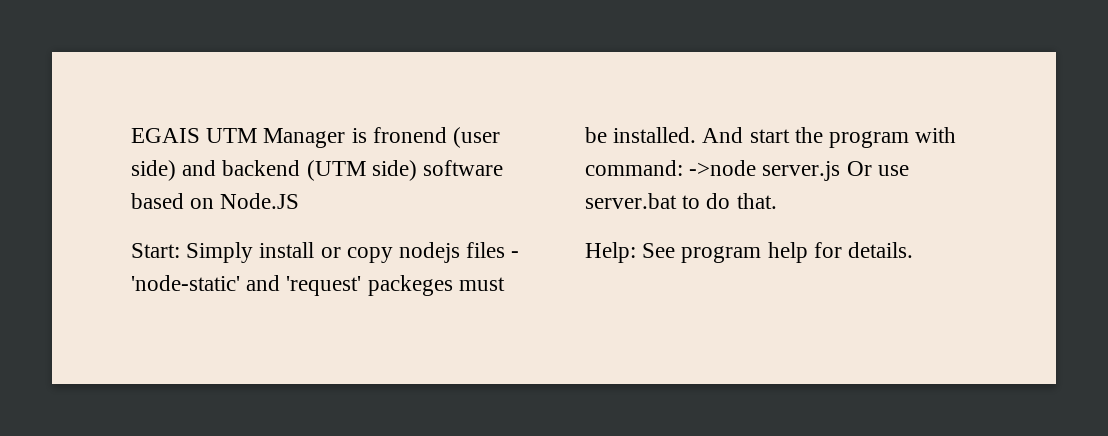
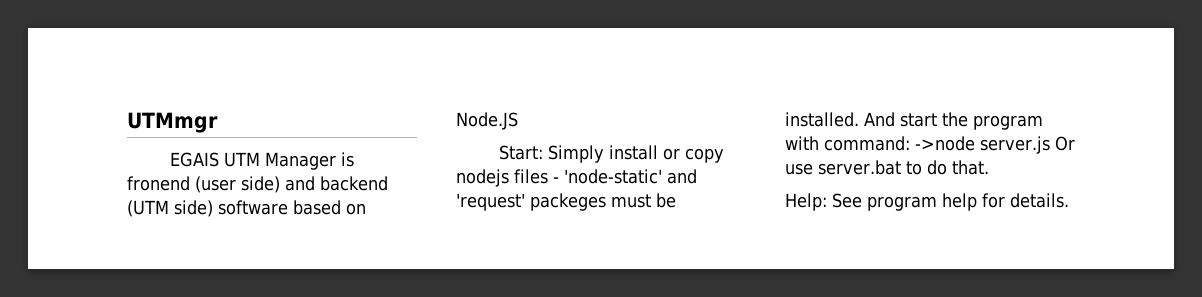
(131, 135) none -> [127,112,218,133] UTMmgr //

